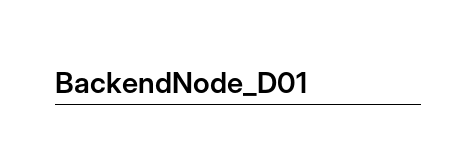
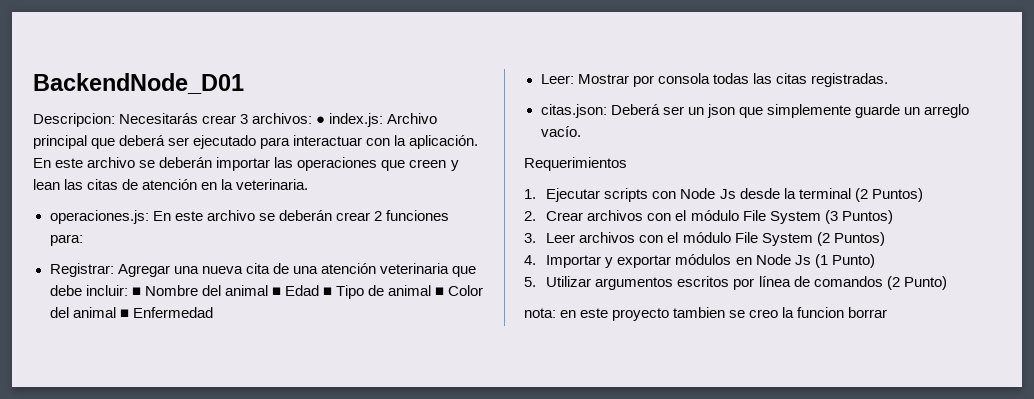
(307, 84) none -> [33,113,438,127] [33,135,479,149] [33,157,459,171] [33,179,309,190] [49,210,449,224] [49,234,83,246] [49,263,476,277] [49,285,484,299] [49,307,213,318] [540,73,888,87] [540,104,969,118] [540,126,581,137] [524,157,627,171] [524,188,923,202] [524,210,893,224] [524,232,885,246] [524,254,875,268] [524,276,947,290] [524,307,888,321] // Descripcion: Necesitarás crear 3 archivos: ● index.js: Archivo principal que deberá ser ejecutado para interactuar con la aplicación. En este archivo se deberán importar las operaciones que creen y lean las citas de atención en la veterinaria. // operaciones.js: En este archivo se deberán crear 2 funciones para: // Registrar: Agregar una nueva cita de una atención veterinaria que debe incluir: ■ Nombre del animal ■ Edad ■ Tipo de animal ■ Color del animal ■ Enfermedad // Leer: Mostrar por consola todas las citas registradas. // citas.json: Deberá ser un json que simplemente guarde un arreglo vacío. // Requerimientos // 1. Ejecutar scripts con Node Js desde la terminal (2 Puntos) // 2. Crear archivos con el módulo File System (3 Puntos) // 3. Leer archivos con el módulo File System (2 Puntos) // 4. Importar y exportar módulos en Node Js (1 Punto) // 5. Utilizar argumentos escritos por línea de comandos (2 Punto) // nota: en este proyecto tambien se creo la funcion borrar

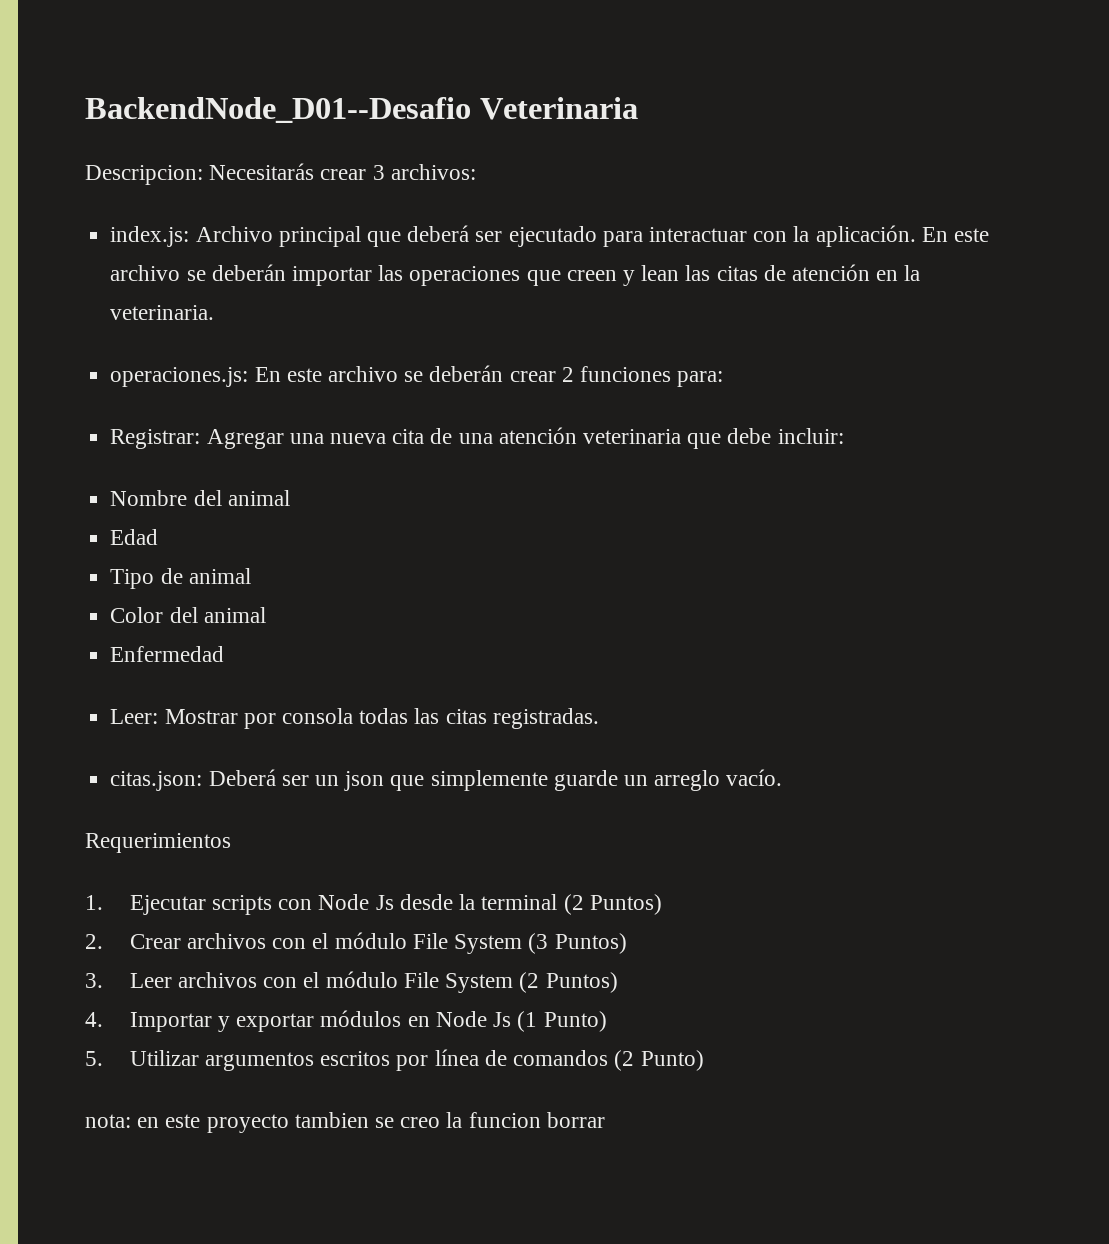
[33,73,244,94] BackendNode_D01 -> [85,97,638,123] BackendNode_D01--Desafio Veterinaria
[316,116,326,124] ● -> (476, 172) //
[131,287,141,296] ■ -> (844, 436) //
[271,287,281,296] ■ -> (290, 498) //
[322,287,332,296] ■ -> (159, 537) //
[435,287,445,296] ■ -> (251, 576) //
[119,309,129,318] ■ -> (266, 615) //

